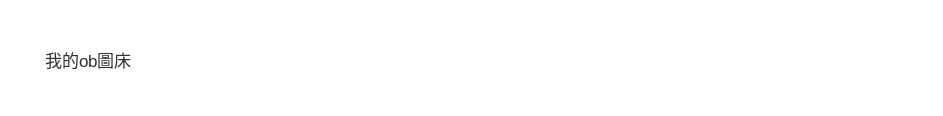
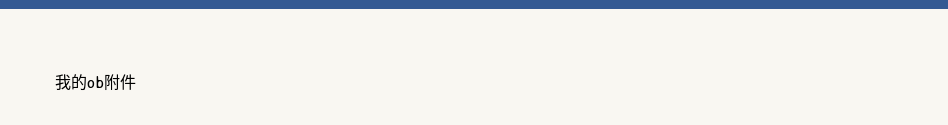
[97,52,131,69] 圖床 -> [104,74,136,91] 附件

